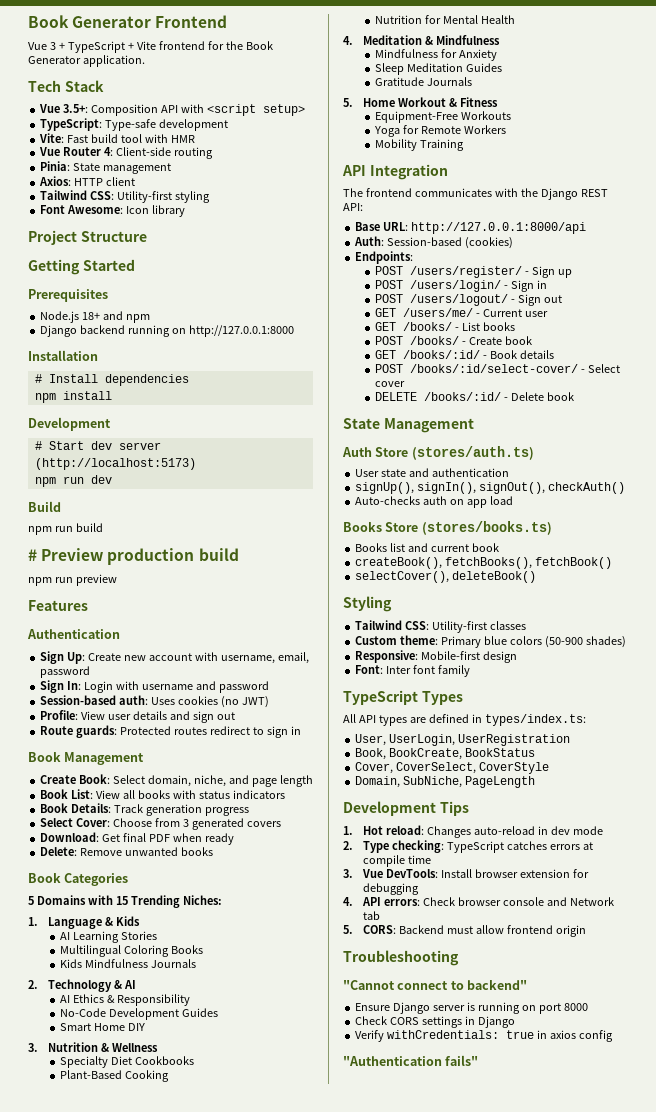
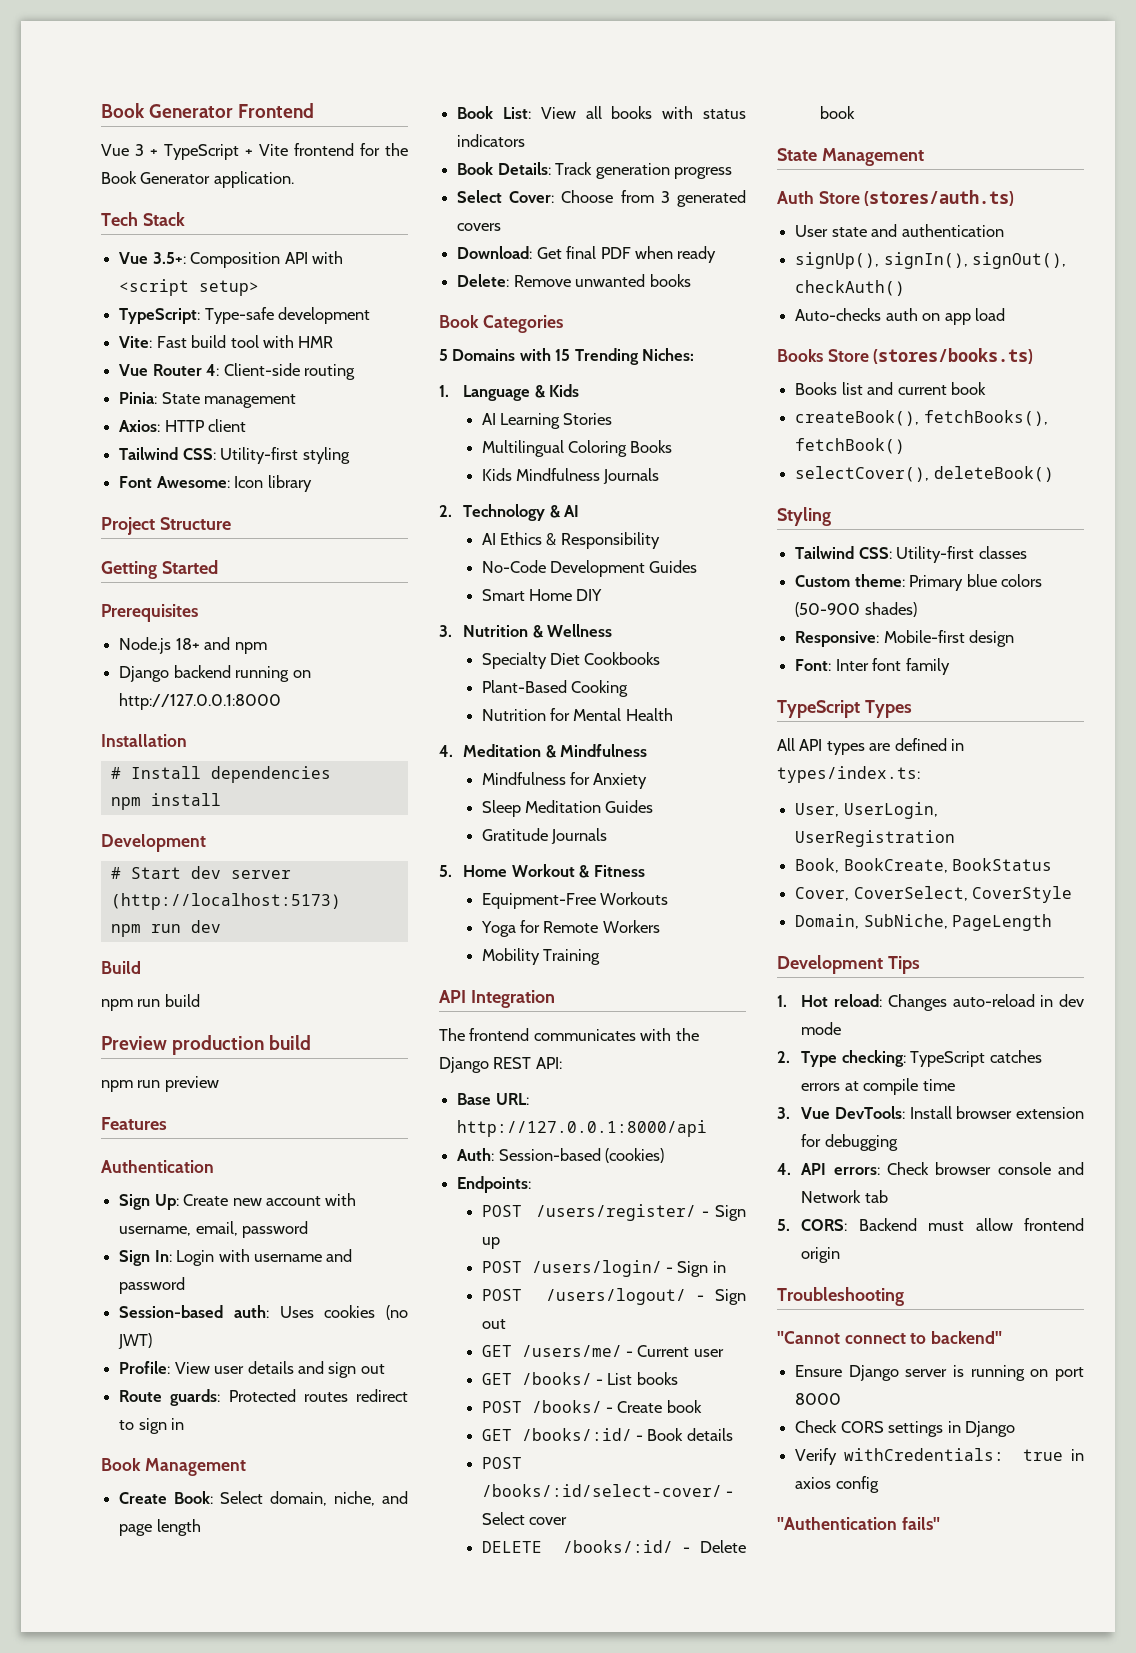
[28,549,37,561] # -> (200, 1000) none

